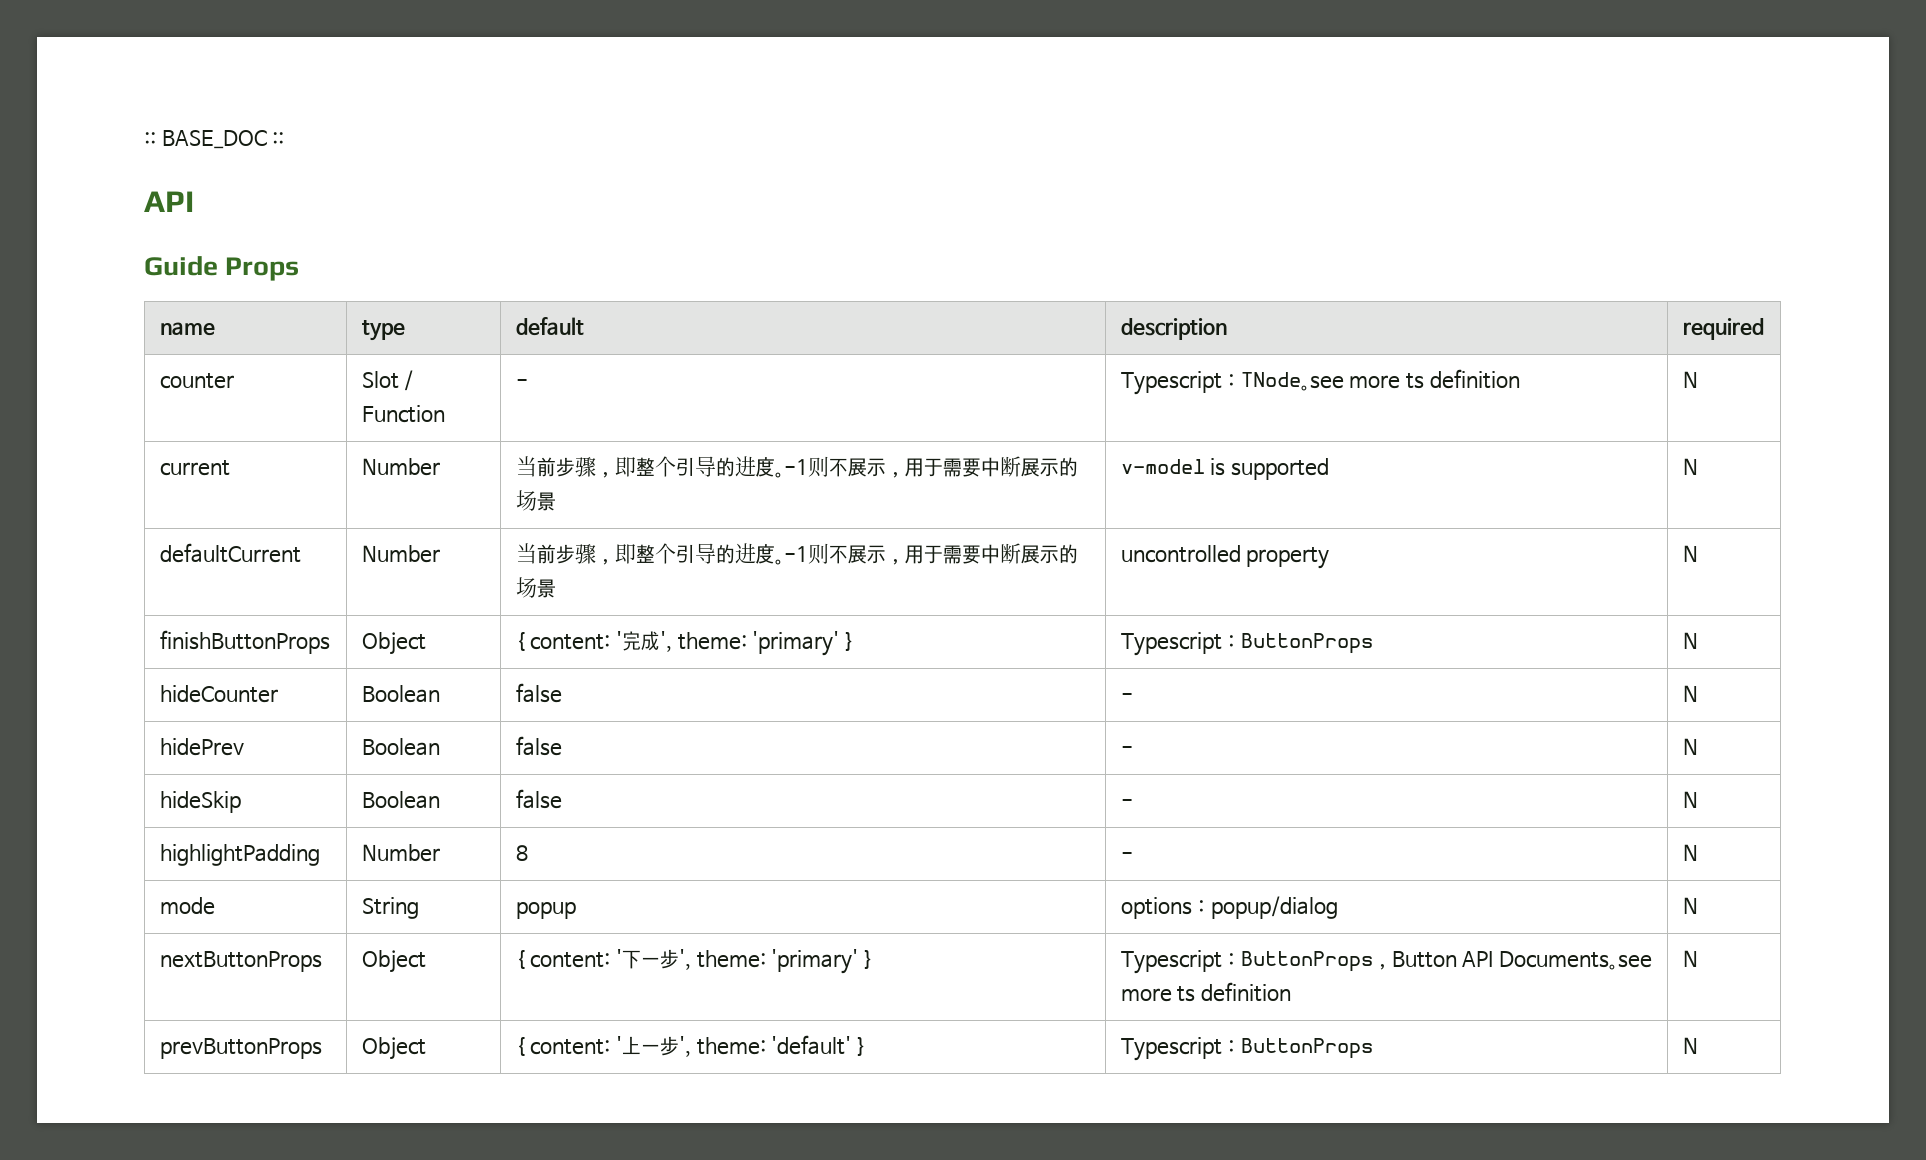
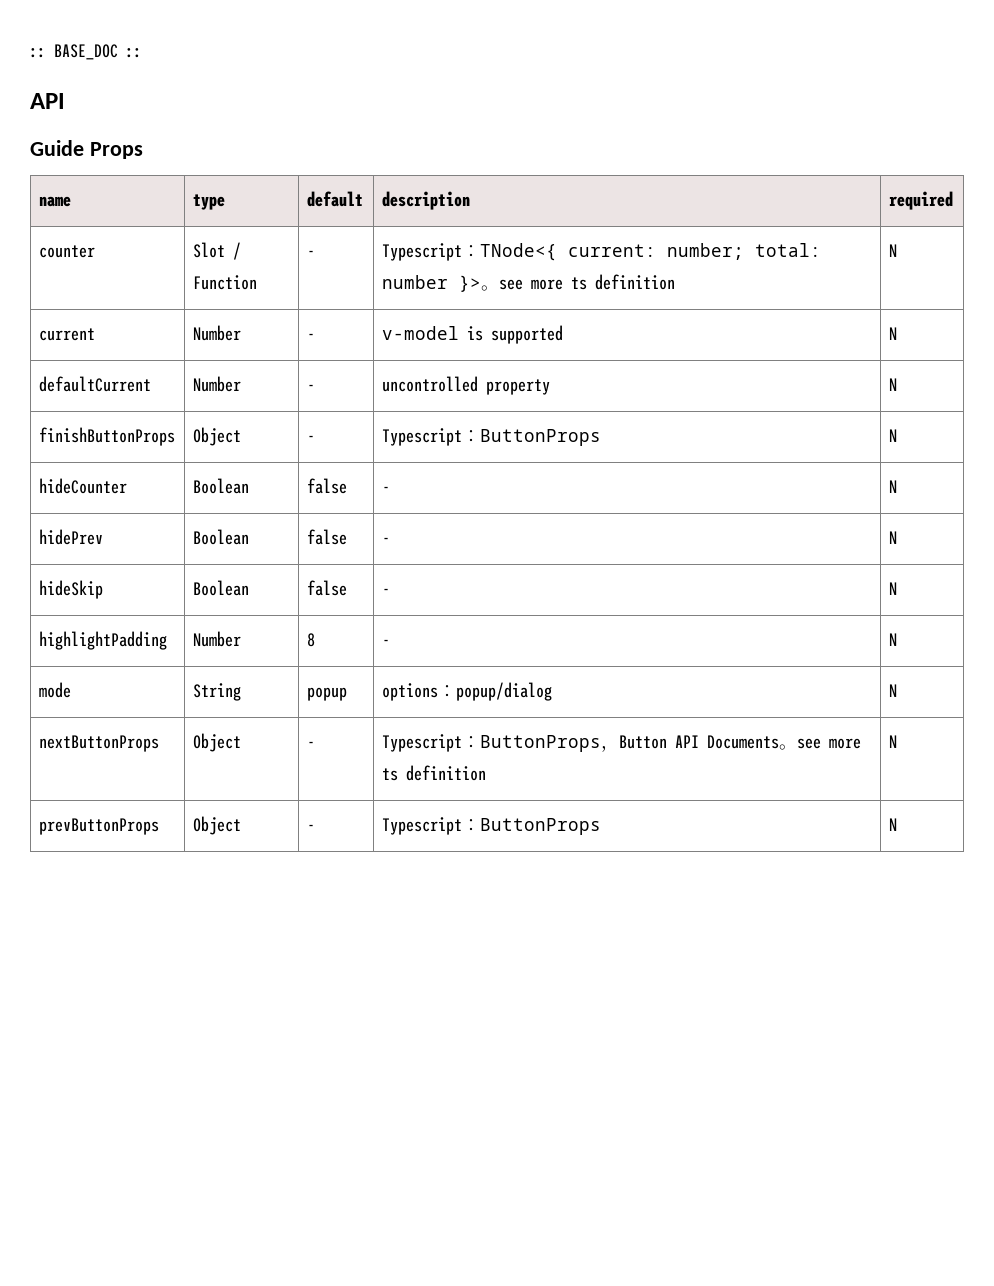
[1240,372,1301,387] TNode -> [479,243,821,261] [381,275,481,292] TNode<{ current: number; total: number }>
[515,456,1078,478] [515,490,556,511] 当前步骤，即整个引导的进度。-1则不展示，用于需要中断展示的场景 -> [306,333,315,340] -
[515,543,1078,565] [515,577,556,598] 当前步骤，即整个引导的进度。-1则不展示，用于需要中断展示的场景 -> [306,384,315,391] -
[515,631,854,656] { content: '完成', theme: 'primary' } -> [306,435,315,442] -
[515,949,873,974] { content: '下一步', theme: 'primary' } -> [306,741,315,748] -
[515,1035,866,1057] { content: '上一步', theme: 'default' } -> [306,824,315,831] -

